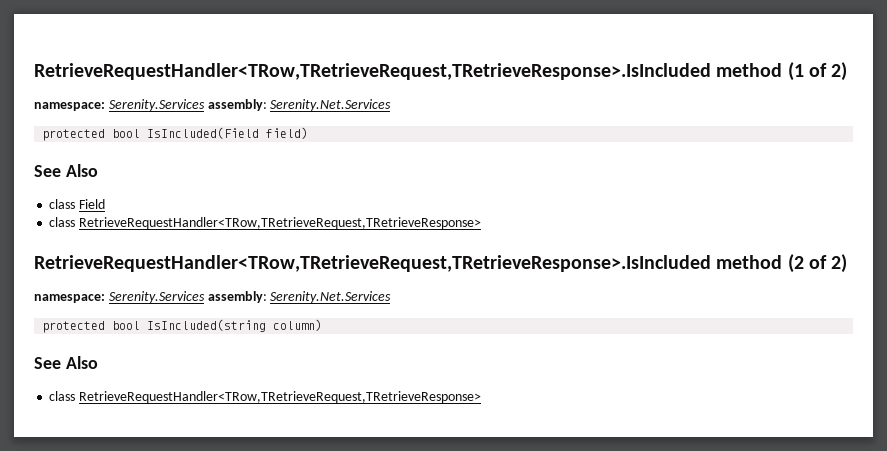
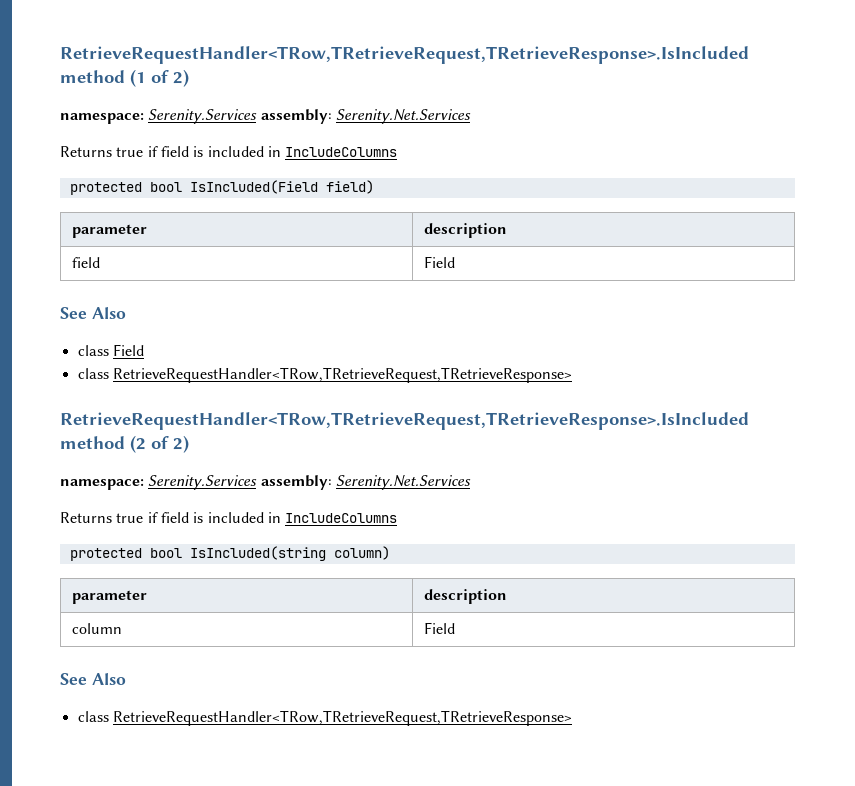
(392, 105) none -> [60,146,398,157] // Returns true if field is included in IncludeColumns
(309, 133) none -> [71,224,147,238] [423,223,507,238] [71,257,100,268] [423,256,455,268] // parameter | description // field | Field
(392, 297) none -> [60,512,398,523] // Returns true if field is included in IncludeColumns
(323, 325) none -> [71,590,147,604] [423,589,507,604] [71,623,122,634] [423,622,455,634] // parameter | description // column | Field

